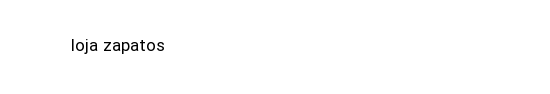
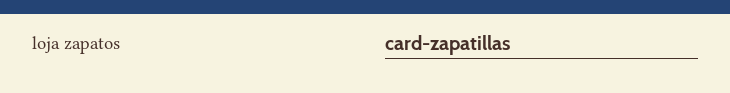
(165, 47) none -> [385,35,510,55] // card-zapatillas

